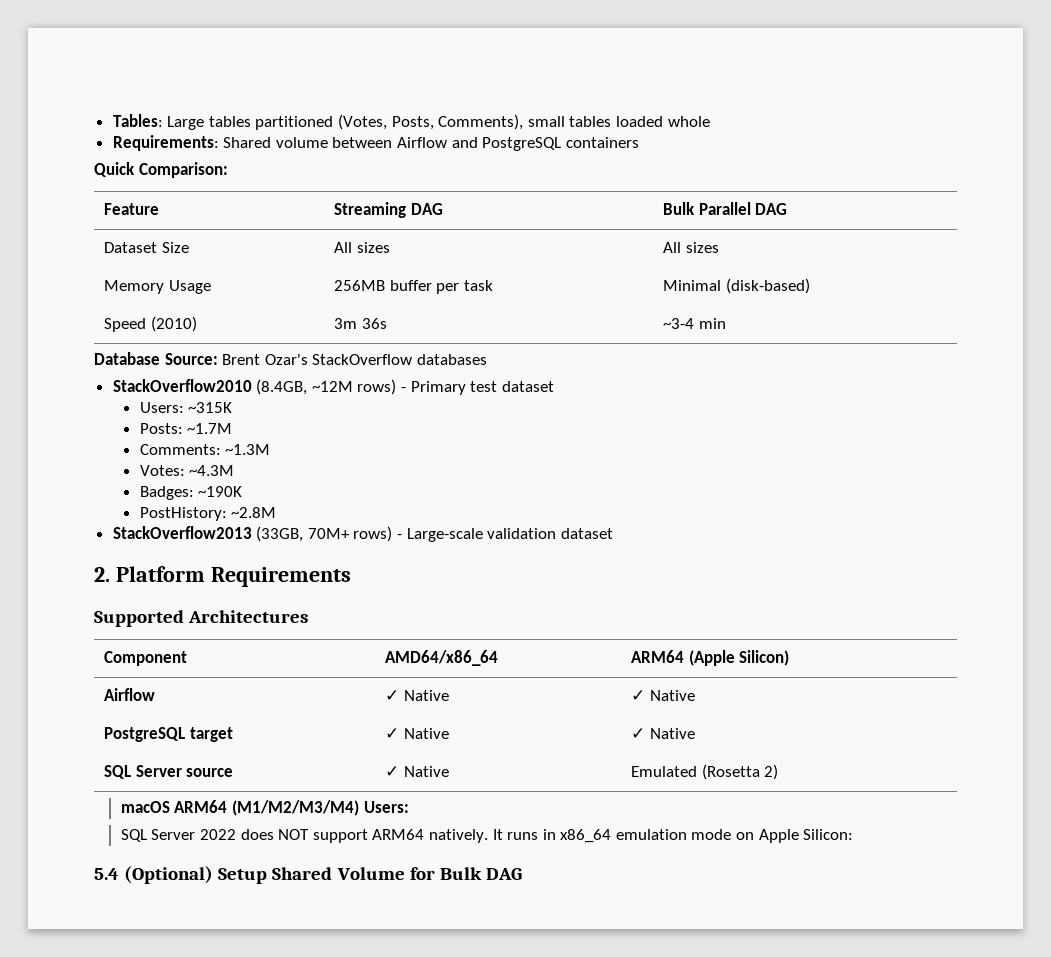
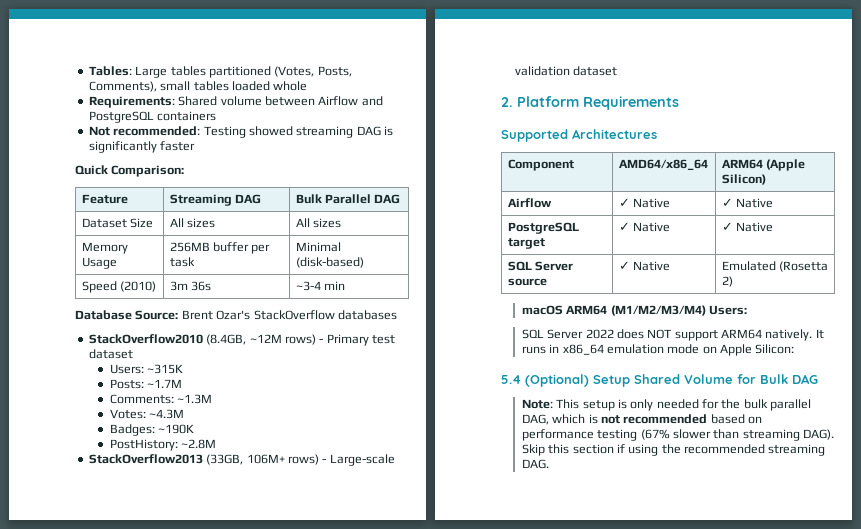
(639, 142) none -> [88,126,393,138] [88,141,196,153] // Not recommended: Testing showed streaming DAG is significantly faster
[307,528,350,539] 70M+ -> [246,454,285,464] 106M+
(522, 874) none -> [521,399,812,411] [521,414,763,425] [521,429,835,441] [521,444,826,456] [521,459,549,469] // Note: This setup is only needed for the bulk parallel DAG, which is not recommended based on performance testing (67% slower than streaming DAG). Skip this section if using the recommended streaming DAG.

